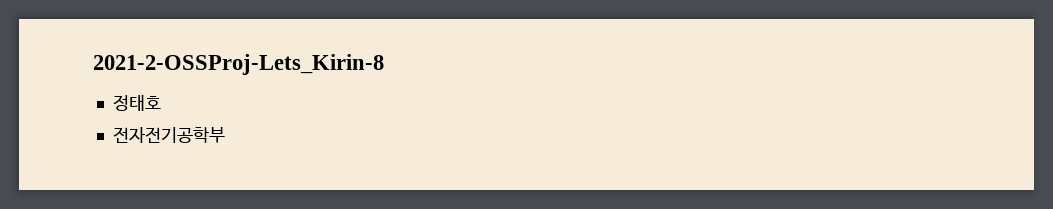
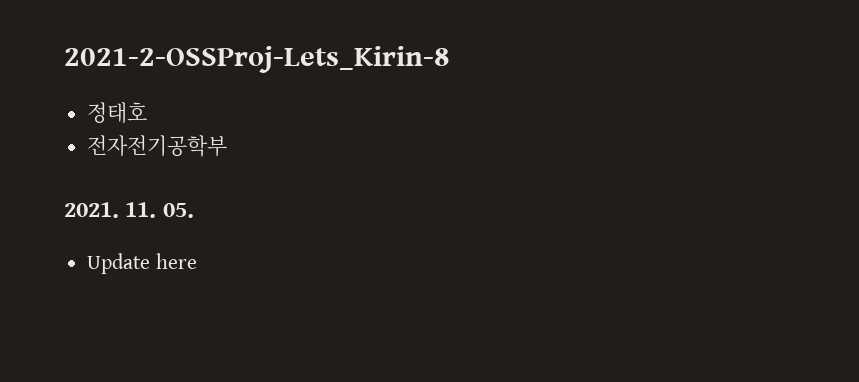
(225, 135) none -> [64,202,194,218] [87,253,197,274] // 2021. 11. 05. // Update here

